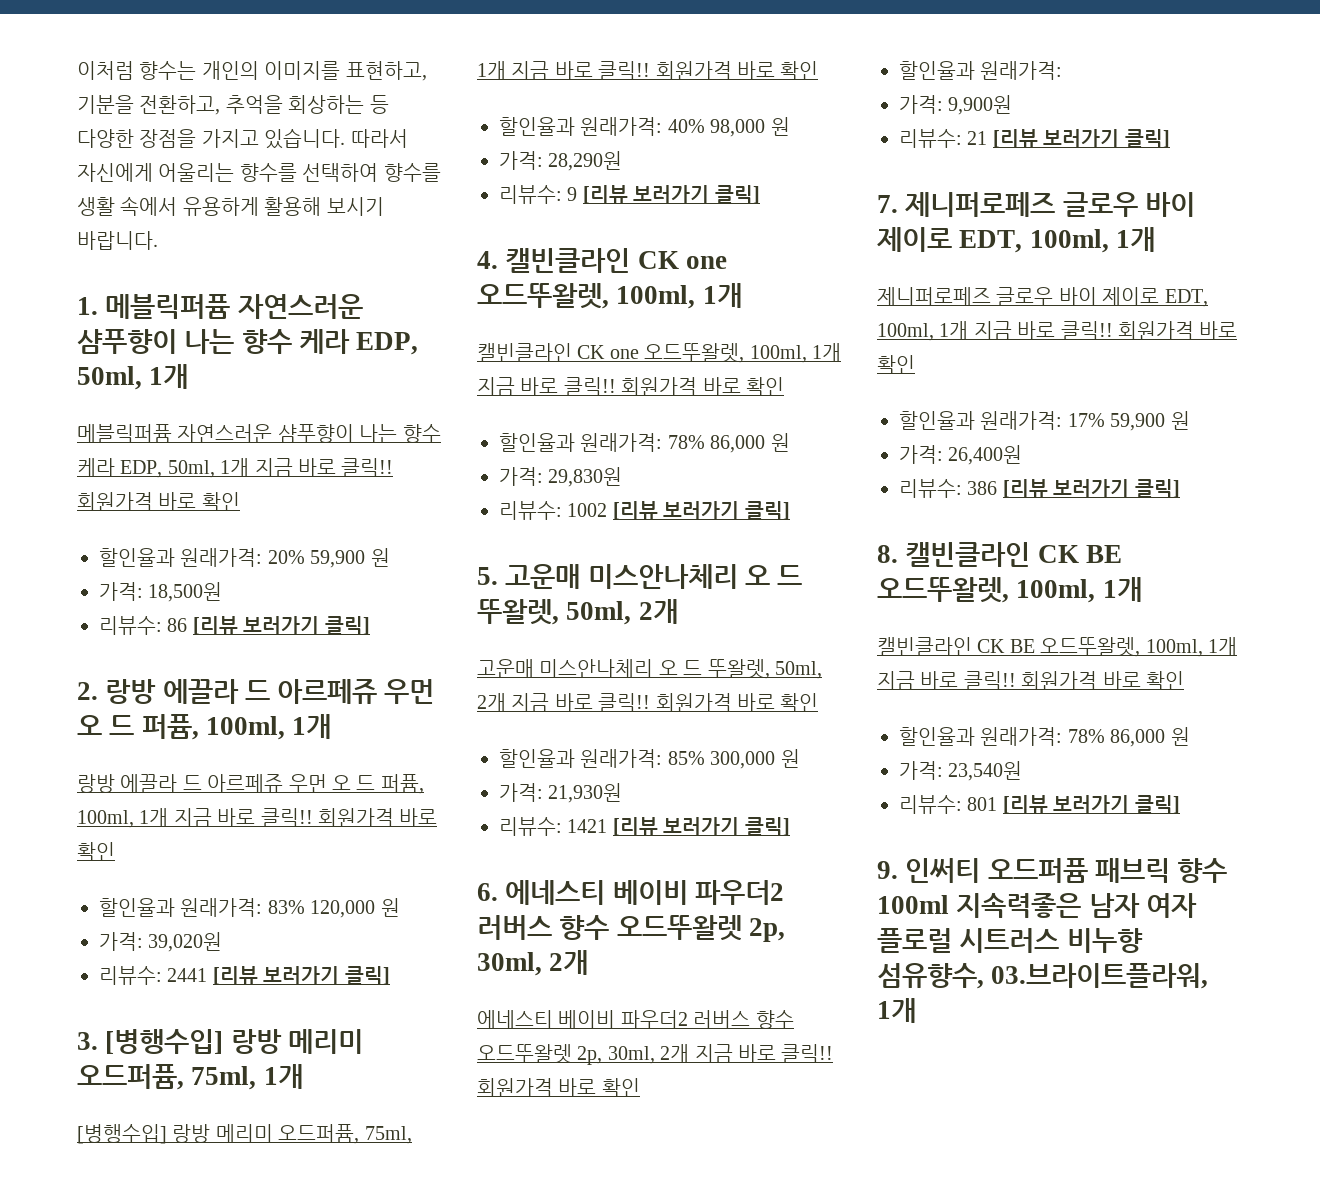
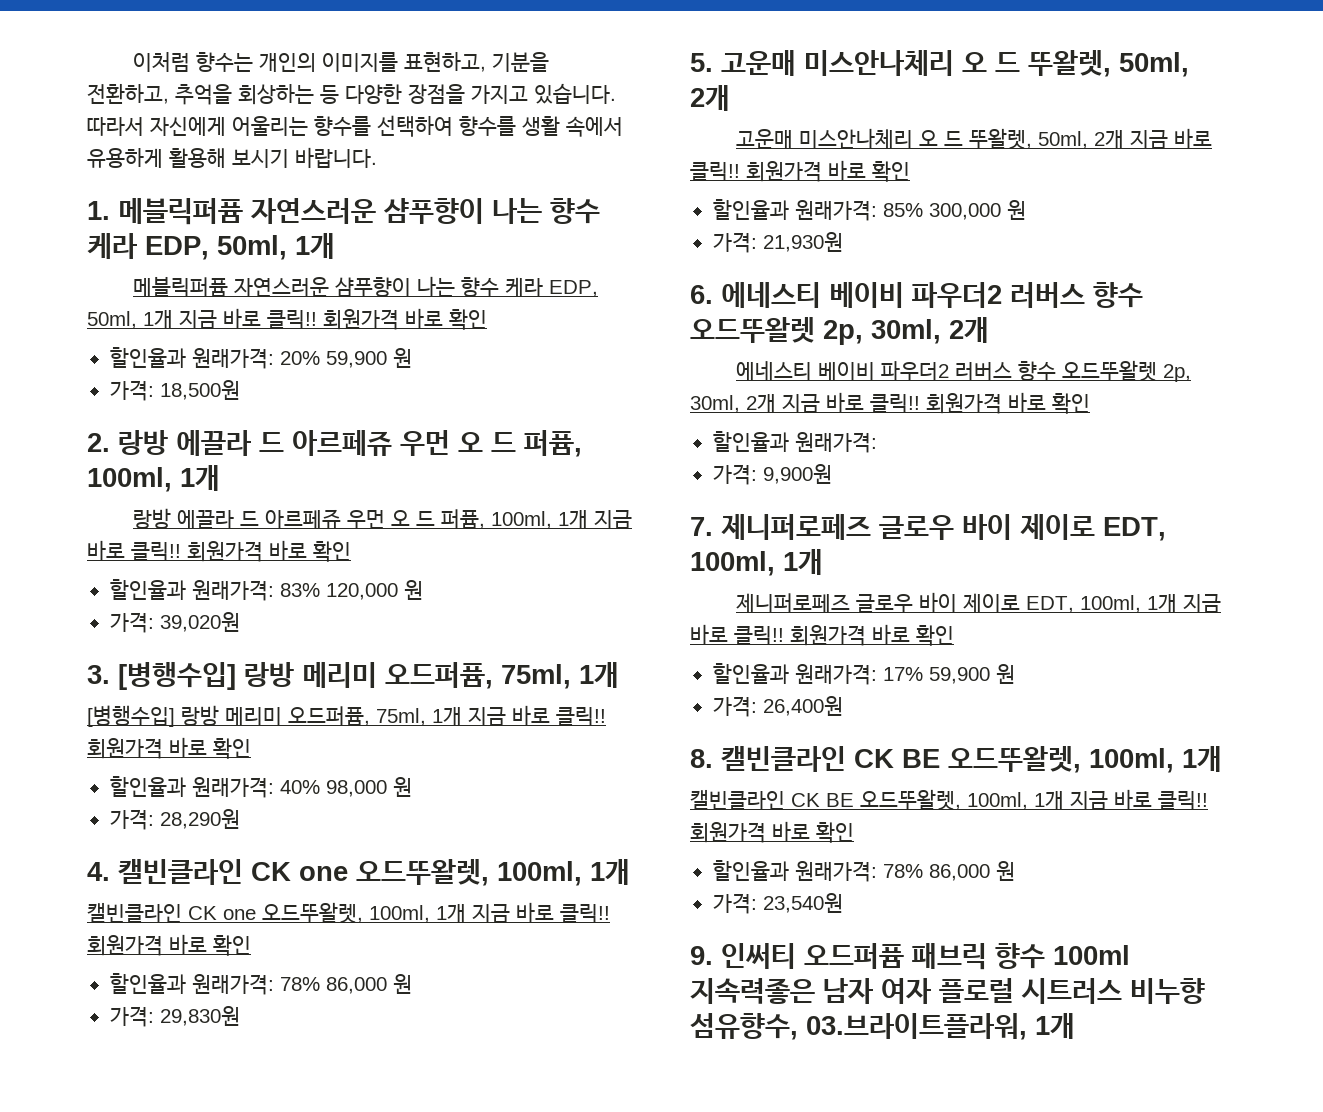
[99,616,370,635] // 리뷰수: 86 [리뷰 보러가기 클릭] -> (240, 390) none
[99,966,390,985] // 리뷰수: 2441 [리뷰 보러가기 클릭] -> (240, 622) none
[499,185,760,204] // 리뷰수: 9 [리뷰 보러가기 클릭] -> (240, 819) none
[499,501,790,520] // 리뷰수: 1002 [리뷰 보러가기 클릭] -> (240, 1016) none
[499,817,790,836] // 리뷰수: 1421 [리뷰 보러가기 클릭] -> (843, 242) none
[899,129,1170,148] // 리뷰수: 21 [리뷰 보러가기 클릭] -> (832, 474) none
[899,479,1180,498] // 리뷰수: 386 [리뷰 보러가기 클릭] -> (843, 706) none
[899,795,1180,814] // 리뷰수: 801 [리뷰 보러가기 클릭] -> (843, 903) none

